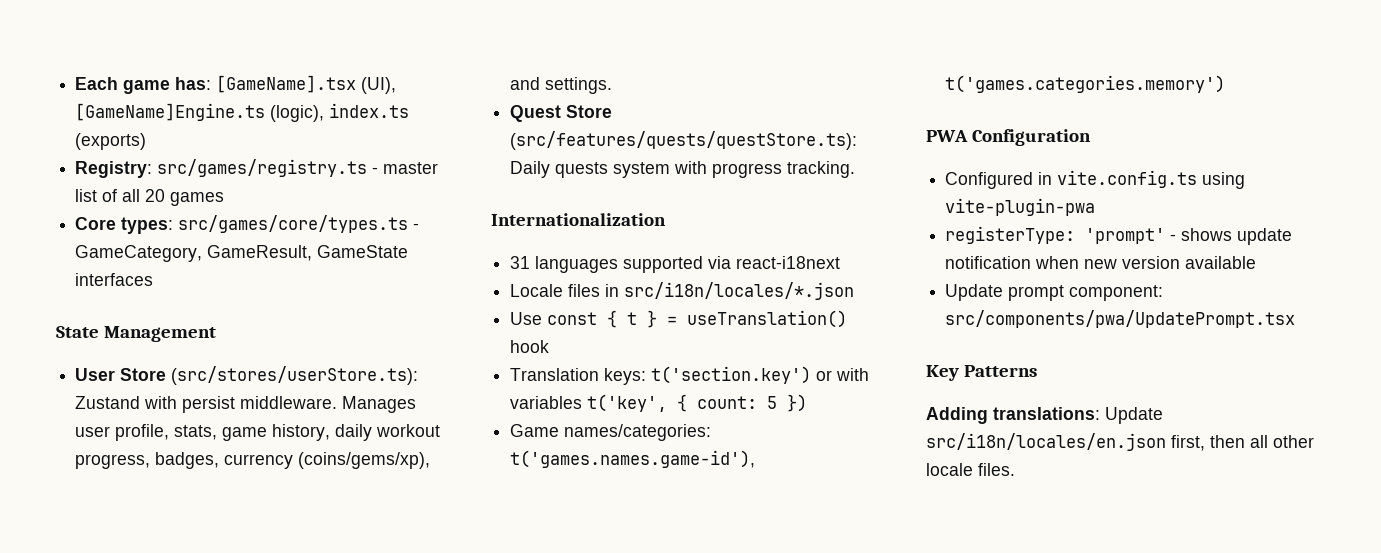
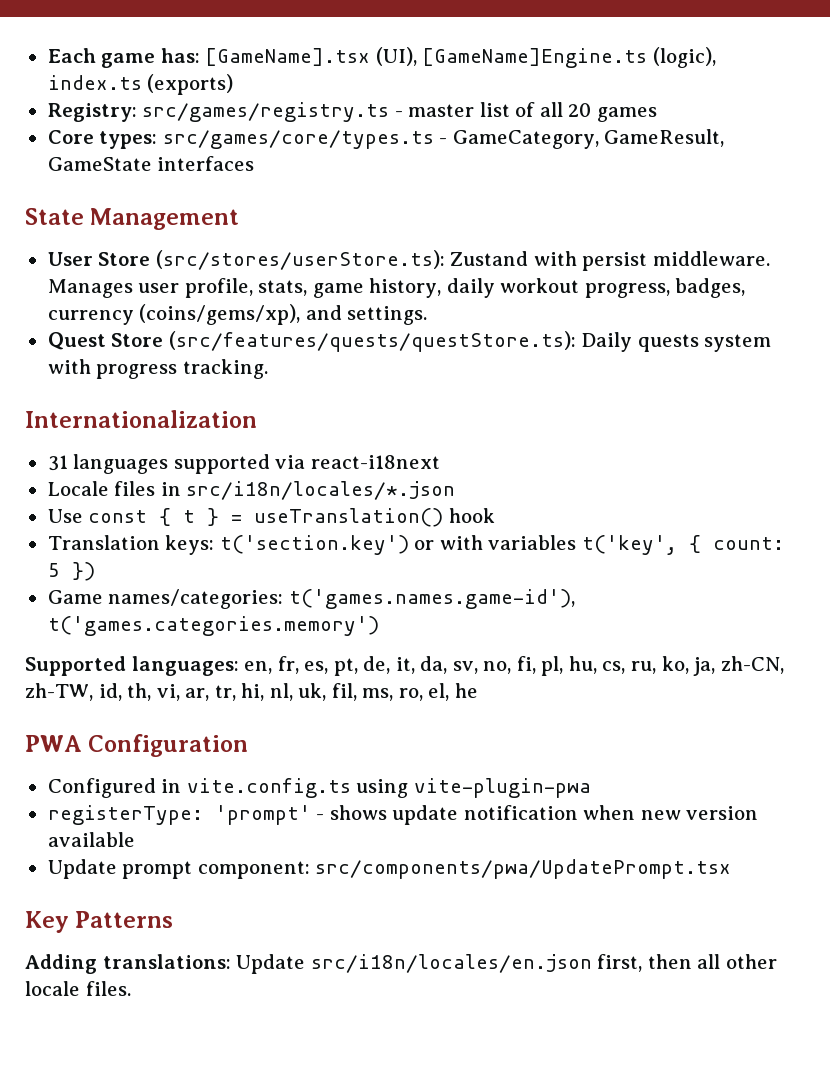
(1226, 84) none -> [25,656,784,676] [25,683,478,701] // Supported languages: en, fr, es, pt, de, it, da, sv, no, fi, pl, hu, cs, ru, ko, ja, zh-CN, zh-TW, id, th, vi, ar, tr, hi, nl, uk, fil, ms, ro, el, he

